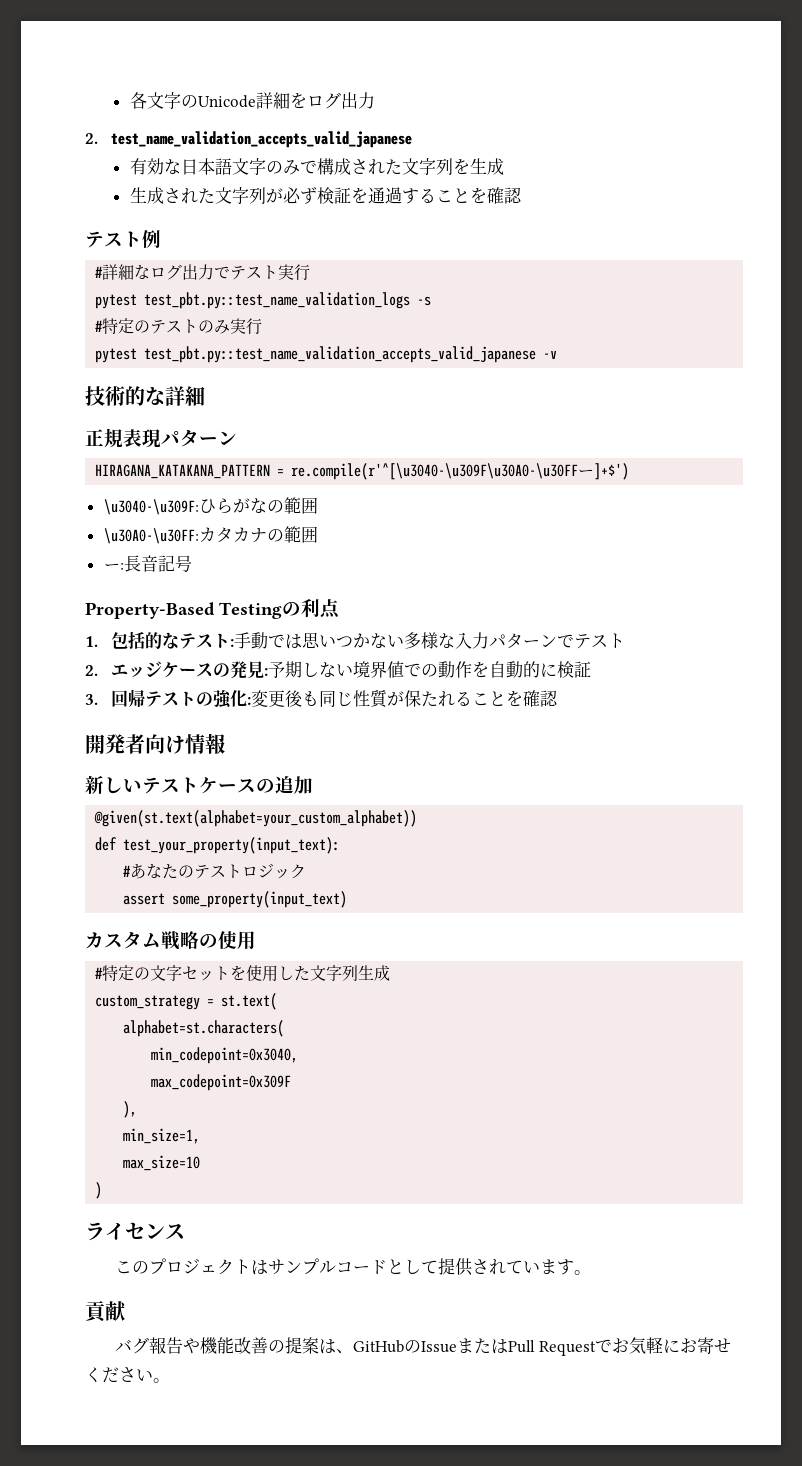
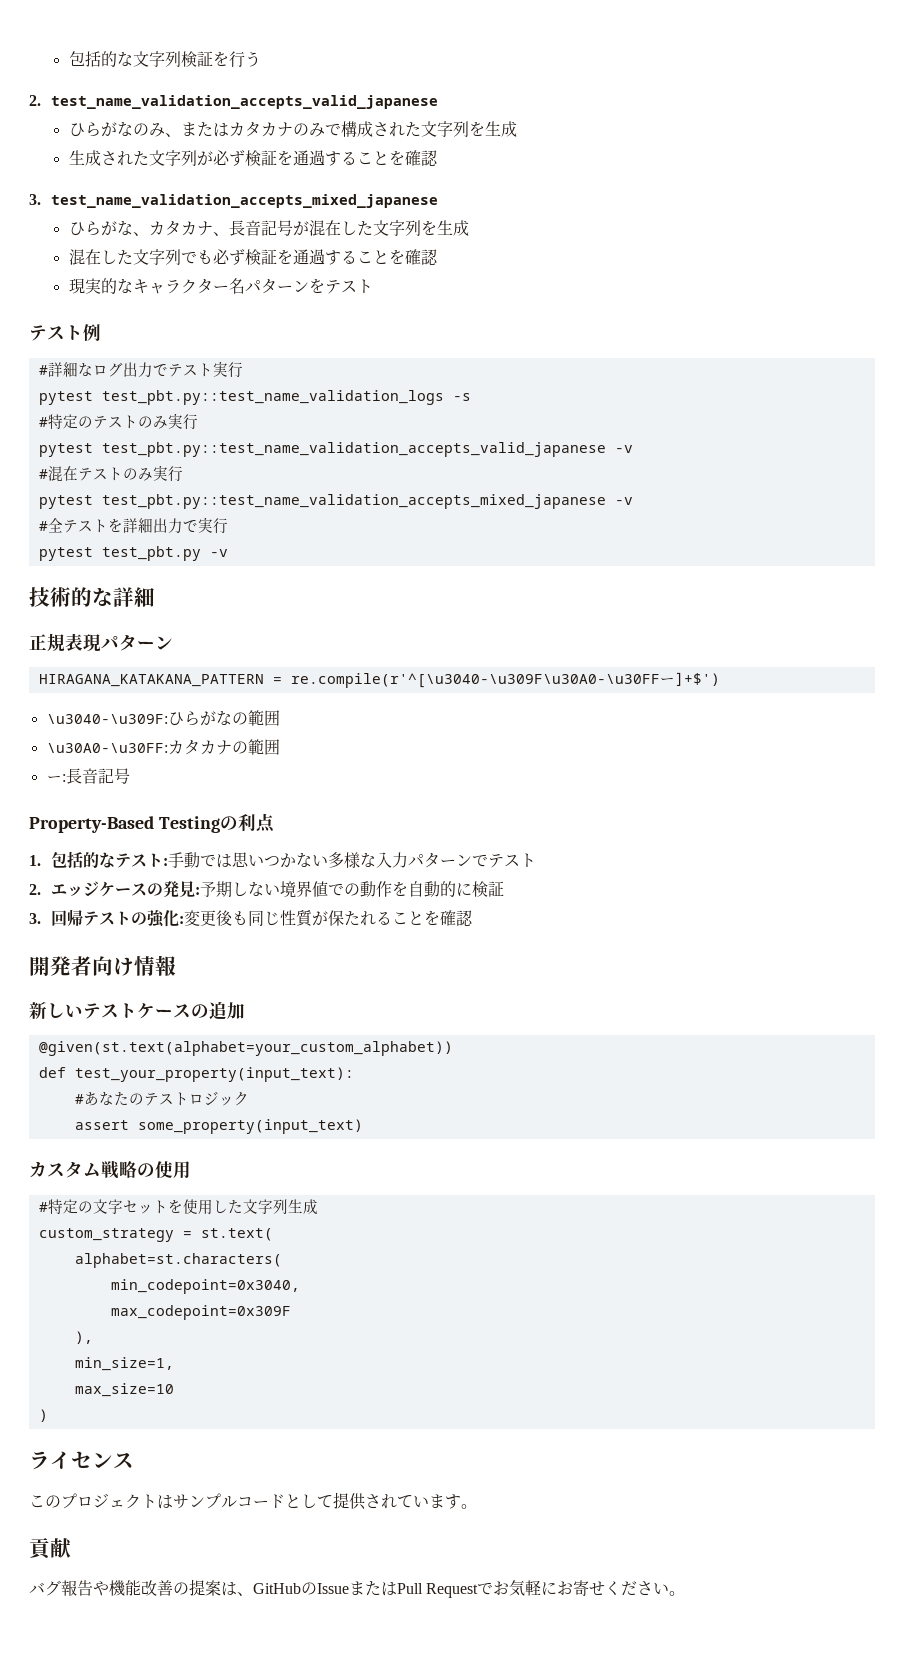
[129,92,375,109] [85,131,413,148] [129,158,266,175] 各文字のUnicode詳細をログ出力 // 2. test_name_validation_accepts_valid_japanese // 有効な日本語文字 -> [68,51,261,68] [29,95,439,109] [68,121,293,137] 包括的な文字列検証を行う // 2. test_name_validation_accepts_valid_japanese // ひらがなのみ、またはカタカナ
(522, 195) none -> [29,194,439,208] [68,220,469,236] [68,249,438,265] [68,278,373,294] // 3. test_name_validation_accepts_mixed_japanese // ひらがな、カタカナ、長音記号が混在した文字列を生成 // 混在した文字列でも必ず検証を通過することを確認 // 現実的なキャラクター名パターンをテスト
(558, 355) none -> [38,465,183,482] [38,494,633,509] [38,517,228,534] [38,546,228,561] // #混在テストのみ実行 // pytest test_pbt.py::test_name_validation_accepts_mixed_japanese -v // #全テストを詳細出力で実行 // pytest test_pbt.py -v

